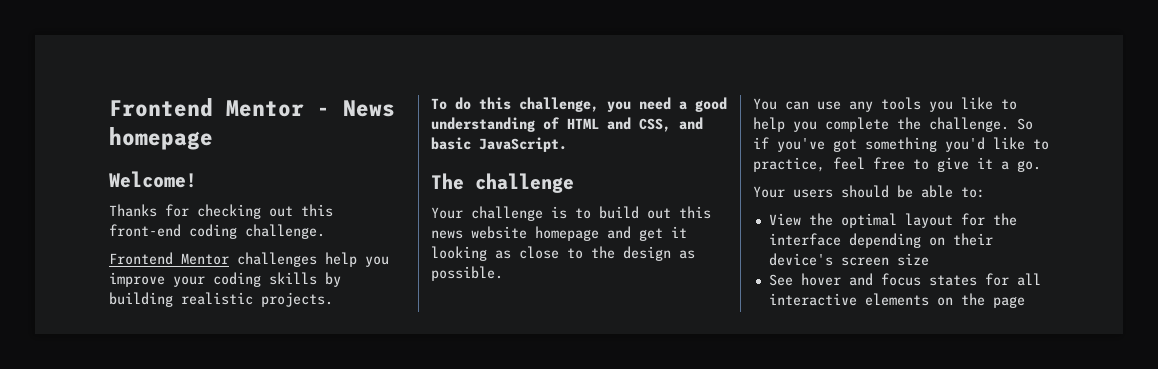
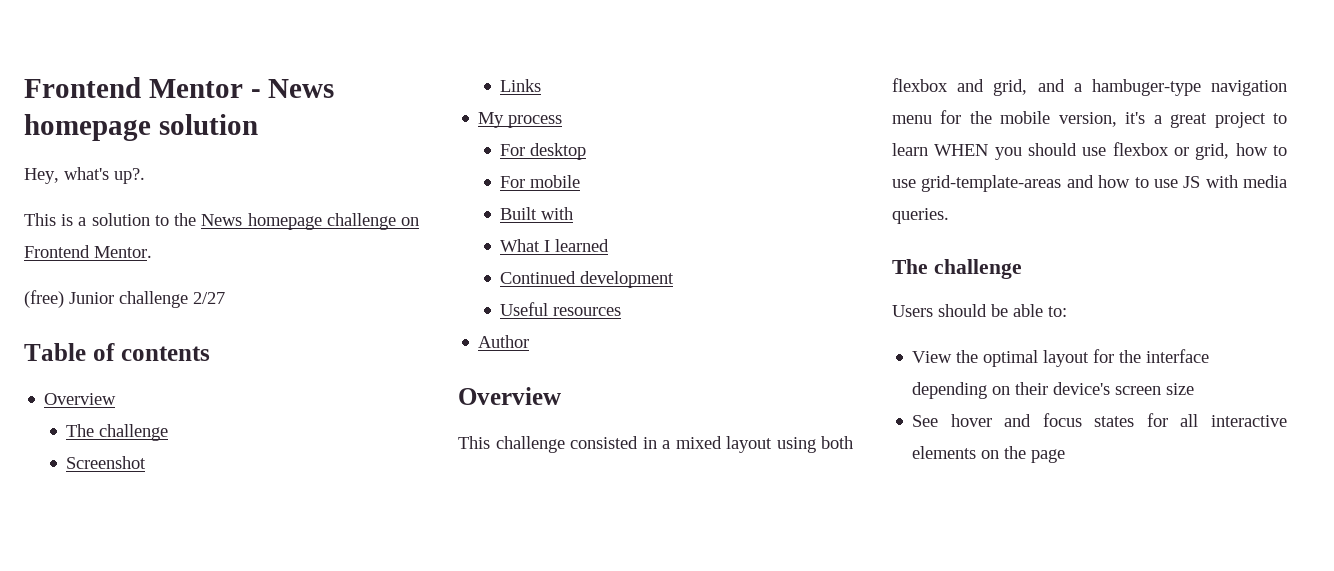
[109,171,197,188] [109,204,333,219] [109,224,325,239] [109,252,389,267] [109,272,341,287] [109,292,333,307] [431,97,727,112] [431,117,703,132] [431,137,567,152] [431,173,574,193] [431,206,711,221] [431,226,687,241] [431,246,695,261] [431,266,503,281] [753,97,1017,112] [753,117,1033,132] [753,137,1049,152] [753,157,1041,172] [753,186,833,198] // Welcome! // Thanks for checking out this front-end coding challenge. // Frontend Mentor challenges help you improve your coding skills by building realistic projects. // To do this challenge, you need a good understanding of HTML and CSS, and basic JavaScript. // The challenge // Your challenge is to build out this news website homepage and get it looking as close to the design as possible. // You can use any tools you like to help you complete the challenge. So if you've got something you'd like to practice, feel free to give it a go. // Your users -> [158,114,258,135] [24,167,145,184] [24,213,419,230] [24,245,152,258] [24,290,225,308] [24,343,210,361] [44,393,117,405] [66,424,169,441] [66,456,147,469] [500,79,542,92] [478,112,563,128] [500,143,587,160] [500,175,581,188] [500,207,574,220] [500,239,610,252] [500,271,675,288] [500,302,622,316] [478,335,530,348] [458,387,561,405] [458,436,853,453] [892,78,1287,96] [892,110,1287,128] [892,142,1287,160] [892,175,1287,192] [892,208,949,224] [892,259,1022,279] [892,305,933,317] solution // Hey, what's up?. // This is a solution to the News homepage challenge on Frontend Mentor. // (free) Junior challenge 2/27 // Table of contents // Overview // The challenge // Screenshot // Links // My process // For desktop // For mobile // Built with // What I learned // Continued development // Useful resources // Author // Overview // This challenge consisted in a mixed layout using both flexbox and grid, and a hambuger-type navigation menu for the mobile version, it's a great project to learn WHEN you should use flexbox or grid, how to use grid-template-areas and how to use JS with media queries. // The challenge // Users

